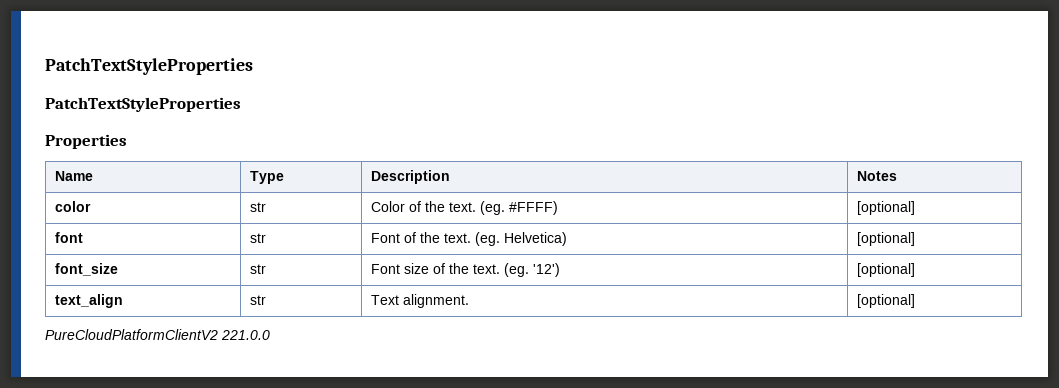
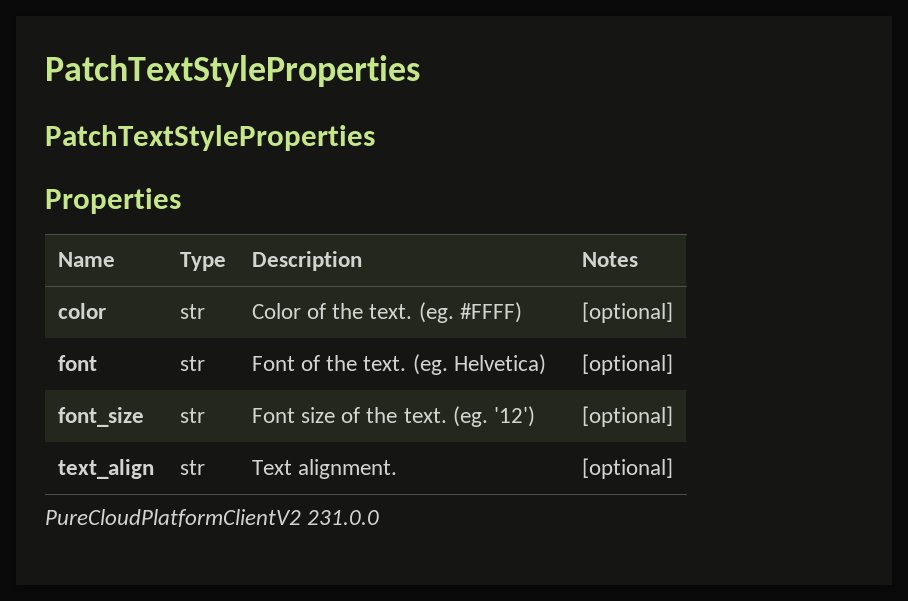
[221,330,270,340] 221.0.0 -> [307,510,380,525] 231.0.0

